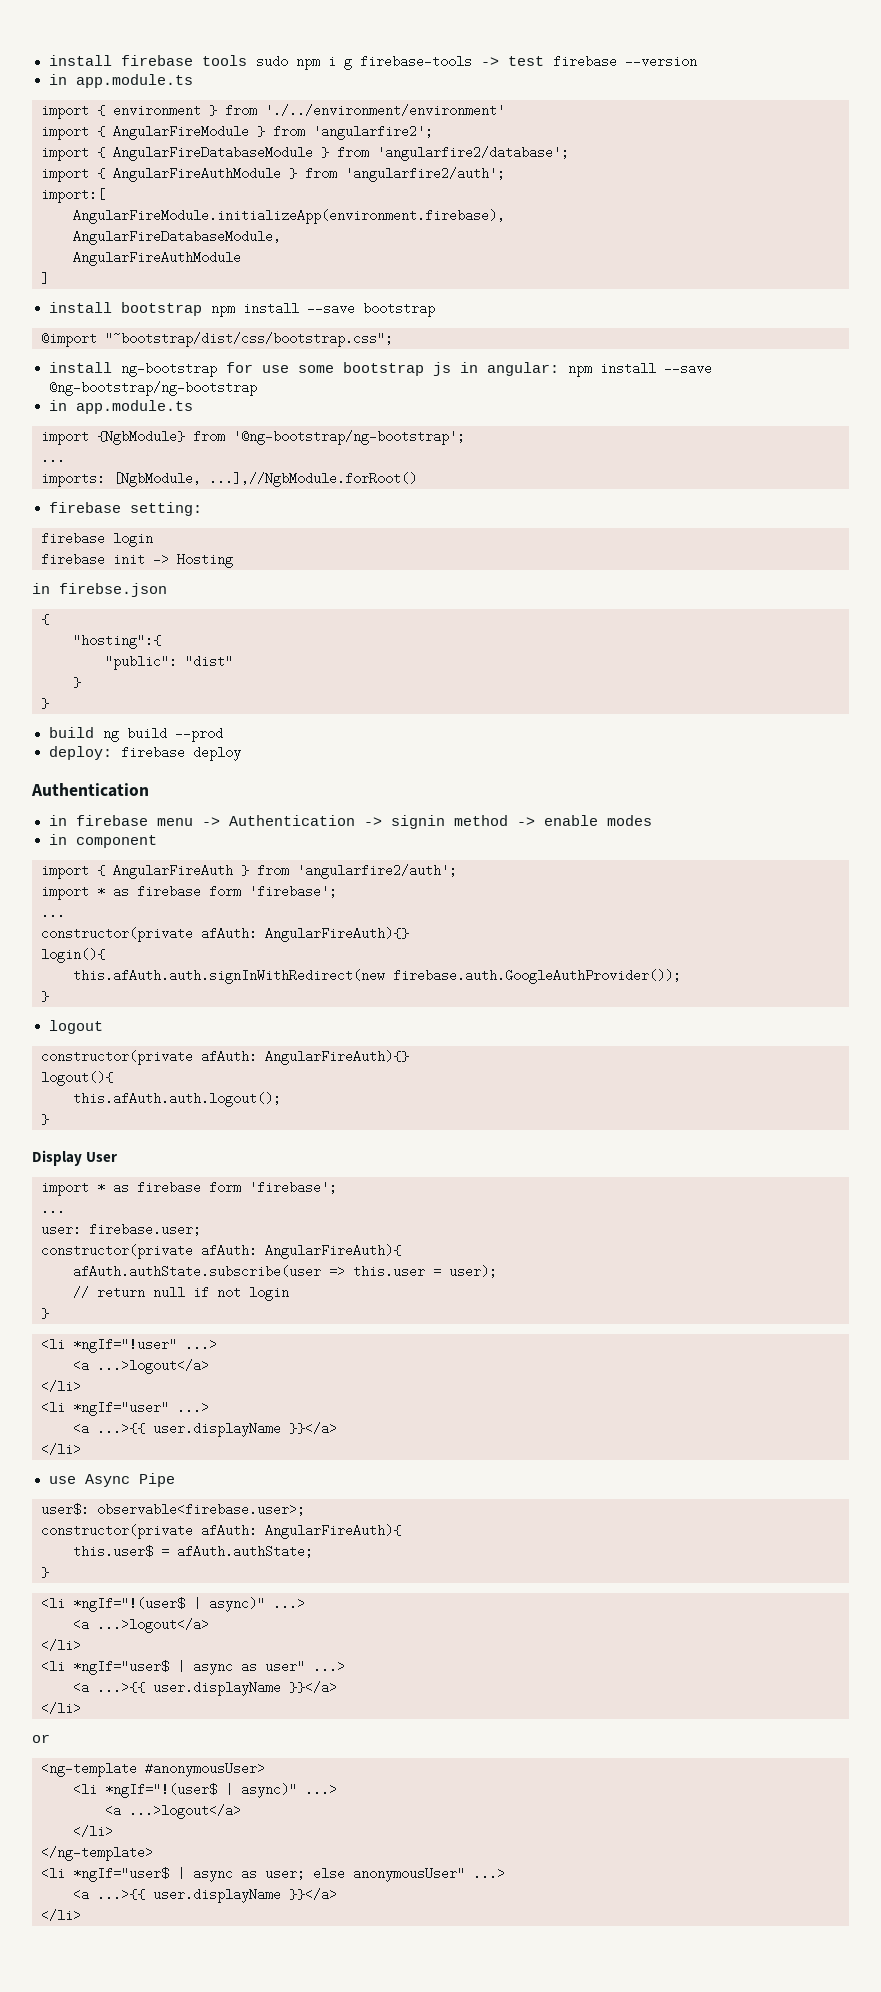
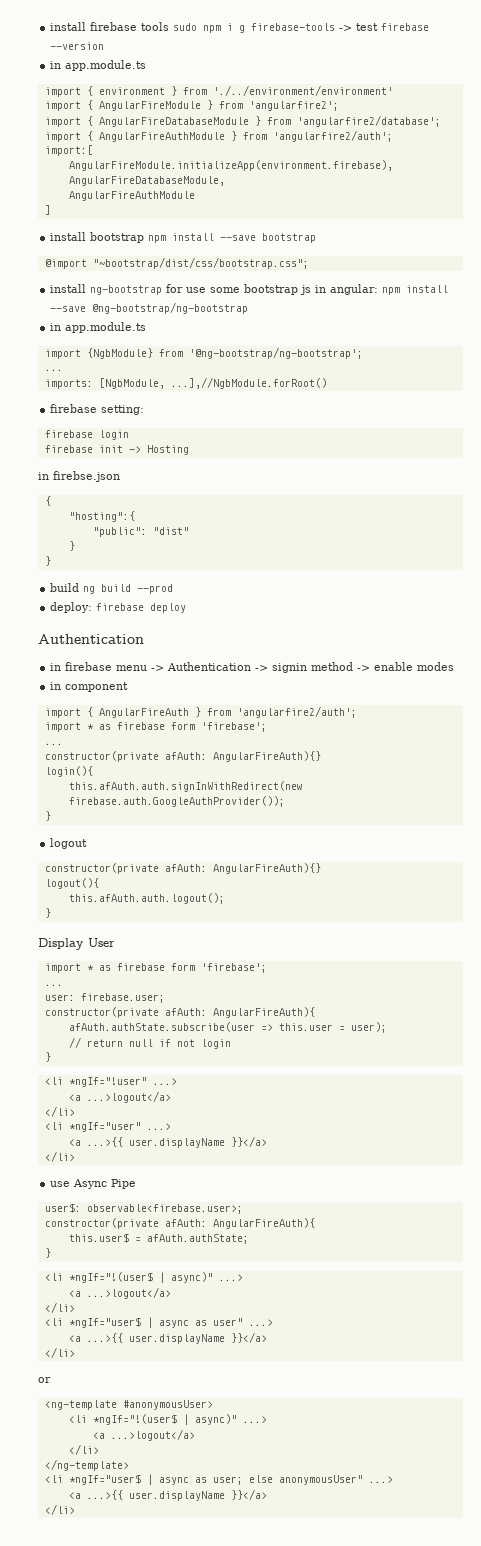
[41,1524,193,1539] constructor(private -> [44,1218,159,1229] constroctor(private

